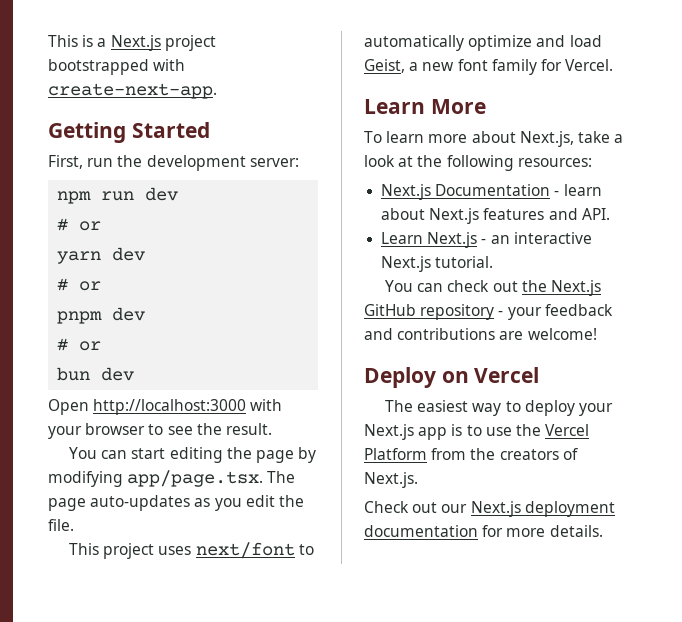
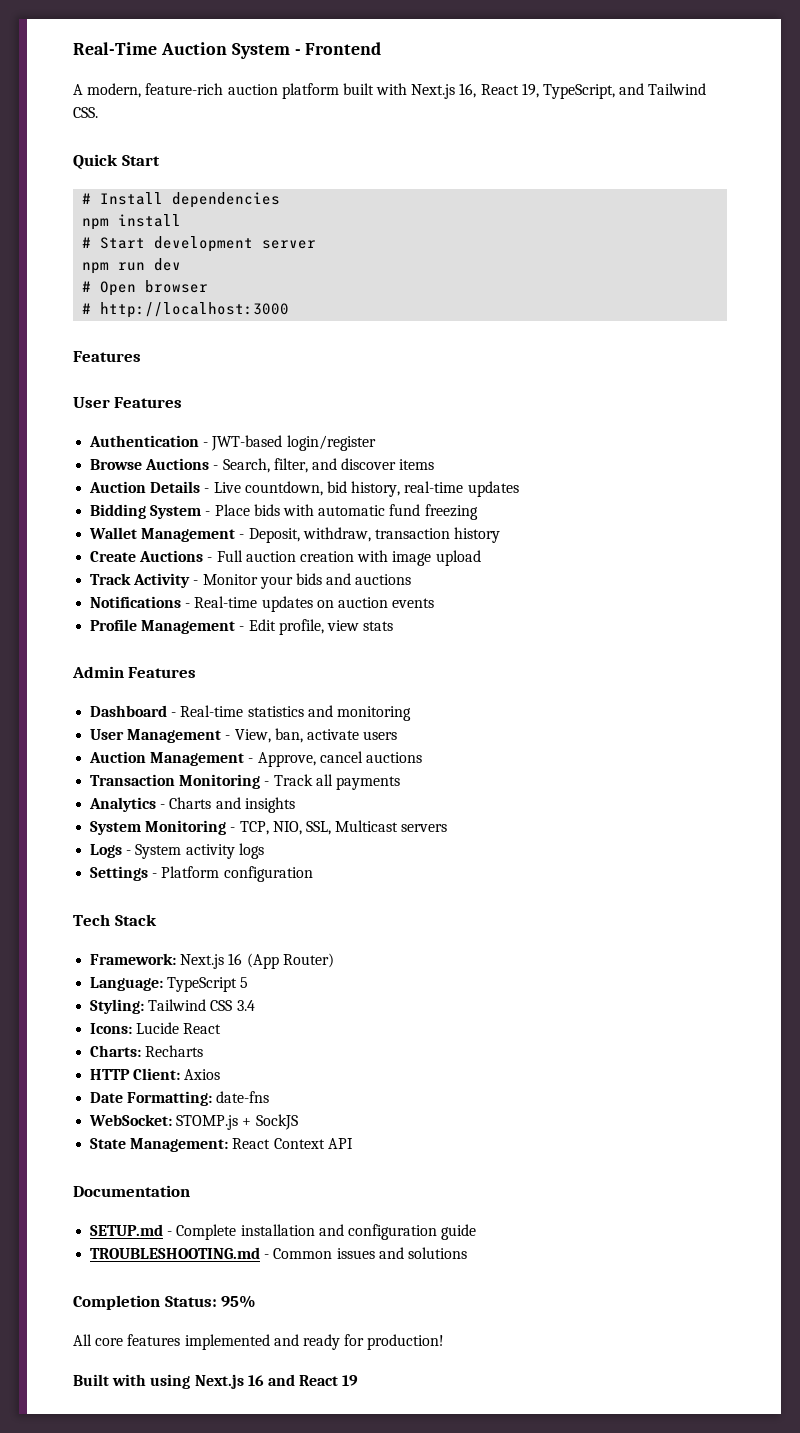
[48,35,216,51] [48,59,186,75] [48,83,217,99] [48,122,210,143] [48,155,299,171] [57,187,179,204] [57,218,102,231] [57,247,146,264] [57,278,102,291] [57,307,146,324] [57,338,102,351] [57,367,135,381] [48,399,283,415] [48,423,272,439] [69,447,317,463] [48,470,296,487] [48,495,304,511] [48,519,74,531] [69,542,314,559] [364,35,602,51] [364,59,614,75] [364,99,486,114] [364,131,624,147] [364,155,592,171] [381,184,602,200] [381,208,610,224] [381,232,592,248] [381,256,494,272] [385,280,602,296] [364,304,613,320] [364,328,597,340] [364,367,540,388] [385,400,614,416] [364,424,590,440] [364,448,578,460] [364,472,418,488] [364,501,615,517] [364,525,603,537] This is a Next.js project bootstrapped with create-next-app. // Getting Started // First, run the development server: // npm run dev // # or // yarn dev // # or // pnpm dev // # or // bun dev // Open http://localhost:3000 with your browser to see the result. // You can start editing the page by modifying app/page.tsx. The page auto-updates as you edit the file. // This project uses next/font to automatically optimize and load Geist, a new font family for Vercel. // Learn More // To learn more about Next.js, take a look at the following resources: // Next.js Documentation - learn about Next.js features and API. // Learn Next.js - an interactive Next.js tutorial. // You can check out the Next.js GitHub repository - your feedback and contributions are welcome! // Deploy on Vercel // The easiest way to deploy your Next.js app is to use the Vercel Platform from the creators of Next.js. // Check out our Next.js deployment documentation for more details. -> [73,42,382,59] [73,83,707,99] [73,107,98,118] [73,154,160,170] [82,192,281,208] [82,214,182,230] [82,236,317,252] [82,258,182,274] [82,280,209,296] [82,302,290,318] [73,351,141,362] [73,397,183,408] [89,435,376,451] [90,458,435,473] [89,481,519,497] [90,504,478,520] [89,527,501,543] [90,550,481,566] [90,573,412,589] [90,596,435,612] [90,619,394,635] [72,666,197,678] [90,705,411,721] [90,728,398,743] [89,751,422,767] [90,774,400,790] [89,797,295,813] [90,820,448,835] [90,843,264,859] [90,866,313,882] [73,914,157,926] [90,953,334,969] [90,977,249,992] [90,999,255,1014] [90,1022,222,1034] [90,1045,204,1057] [90,1068,221,1080] [90,1091,270,1106] [89,1114,298,1130] [90,1138,353,1152] [73,1185,190,1197] [90,1224,477,1240] [90,1247,467,1259] [73,1295,257,1310] [73,1334,445,1350] [73,1374,359,1389] Real-Time Auction System - Frontend // A modern, feature-rich auction platform built with Next.js 16, React 19, TypeScript, and Tailwind CSS. // Quick Start // # Install dependencies // npm install // # Start development server // npm run dev // # Open browser // # http://localhost:3000 // Features // User Features // Authentication - JWT-based login/register // Browse Auctions - Search, filter, and discover items // Auction Details - Live countdown, bid history, real-time updates // Bidding System - Place bids with automatic fund freezing // Wallet Management - Deposit, withdraw, transaction history // Create Auctions - Full auction creation with image upload // Track Activity - Monitor your bids and auctions // Notifications - Real-time updates on auction events // Profile Management - Edit profile, view stats // Admin Features // Dashboard - Real-time statistics and monitoring // User Management - View, ban, activate users // Auction Management - Approve, cancel auctions // Transaction Monitoring - Track all payments // Analytics - Charts and insights // System Monitoring - TCP, NIO, SSL, Multicast servers // Logs - System activity logs // Settings - Platform configuration // Tech Stack // Framework: Next.js 16 (App Router) // Language: TypeScript 5 // Styling: Tailwind CSS 3.4 // Icons: Lucide React // Charts: Recharts // HTTP Client: Axios // Date Formatting: date-fns // WebSocket: STOMP.js + SockJS // State Management: React Context API // Documentation // SETUP.md - Complete installation and configuration guide // TROUBLESHOOTING.md - Common issues and solutions // Completion Status: 95% // All core features implemented and ready for production! // Built with using Next.js 16 and React 19

